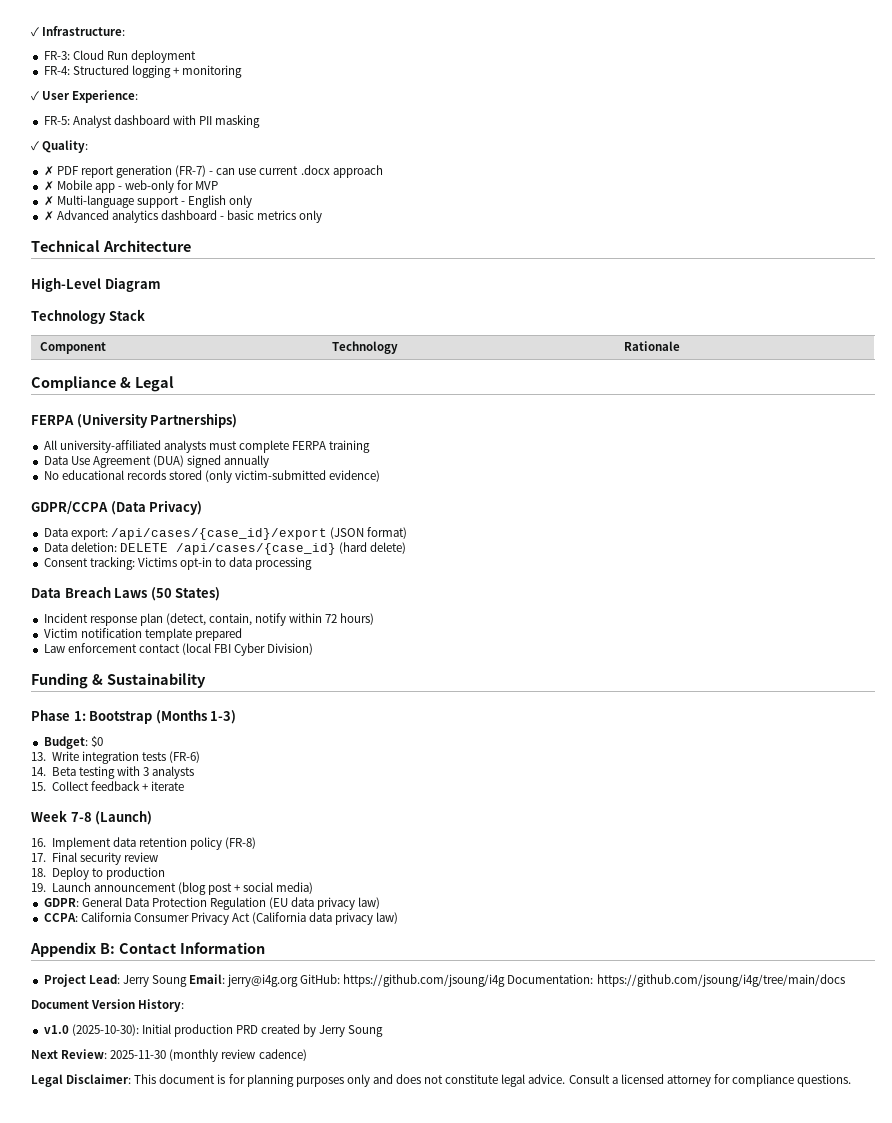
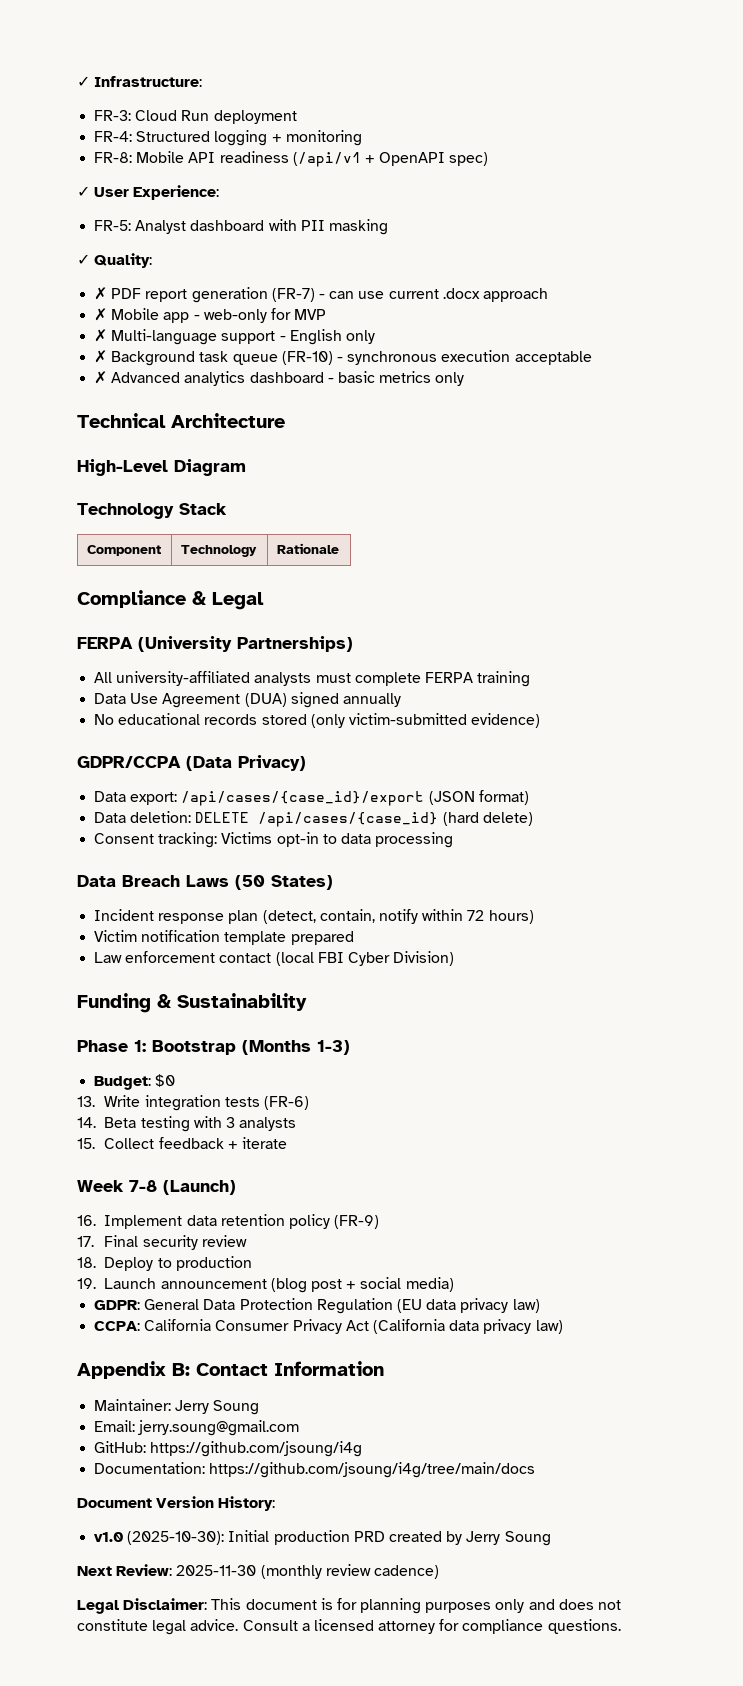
(243, 71) none -> [94,151,489,167] // FR-8: Mobile API readiness (/api/v1 + OpenAPI spec)
(253, 201) none -> [94,350,592,366] // ✗ Background task queue (FR-10) - synchronous execution acceptable
[225,837,257,849] (FR-8) -> [334,1215,380,1229] (FR-9)
[43,974,299,987] Project Lead: Jerry Soung Email: jerry@i4g.org -> [94,1399,260,1415] [94,1420,300,1436] Maintainer: Jerry Soung // Email: jerry.soung@gmail.com //
(506, 980) none -> (363, 1449) //

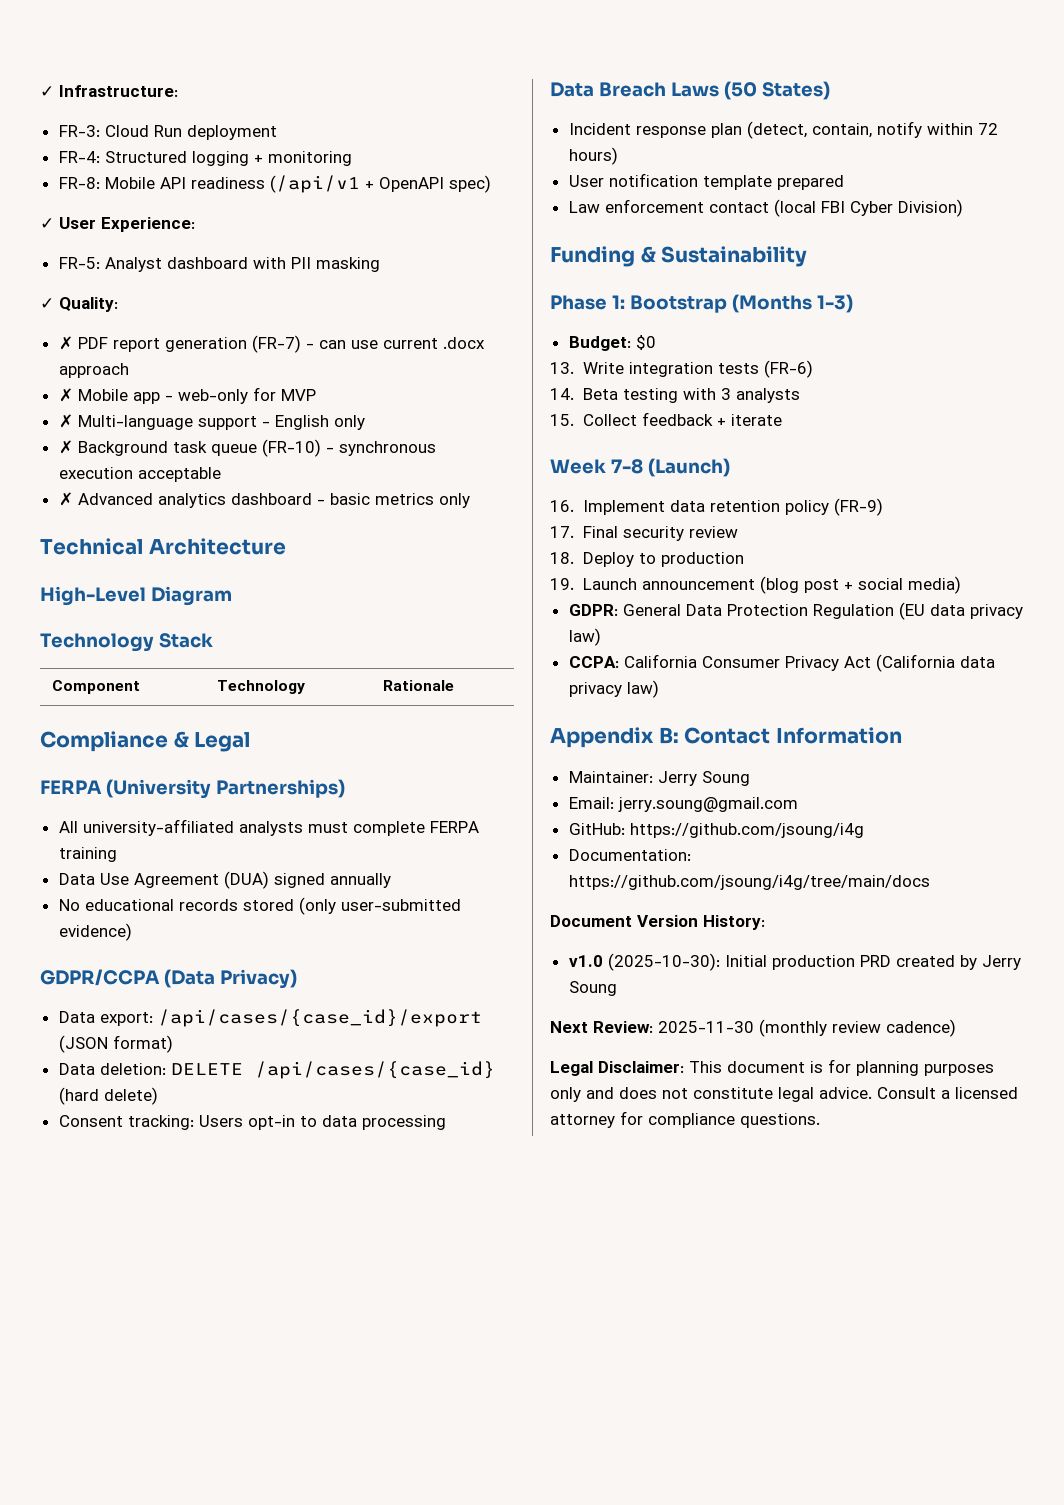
[348,713,467,725] victim-submitted -> [340,899,461,911] user-submitted
[221,832,273,844] Victims -> [198,1115,243,1127] Users
[94,930,138,942] Victim -> [568,175,604,187] User

